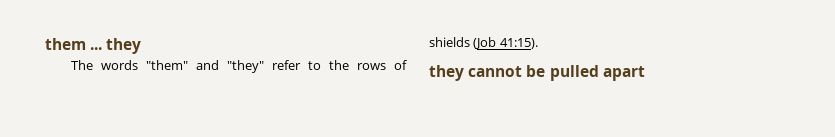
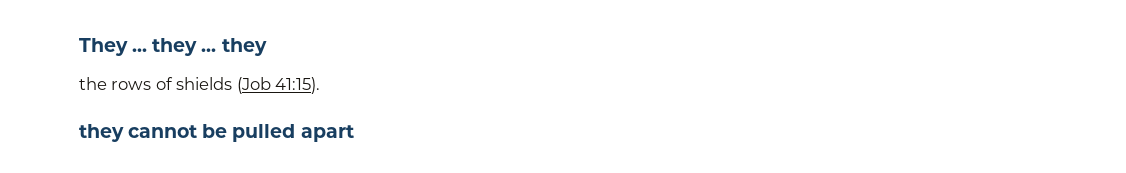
[45,38,86,50] them -> [79,38,198,56] They ... they
[71,60,322,73] The words "them" and "they" refer to -> (267, 47) none

